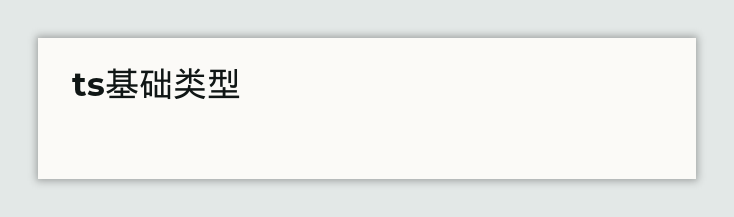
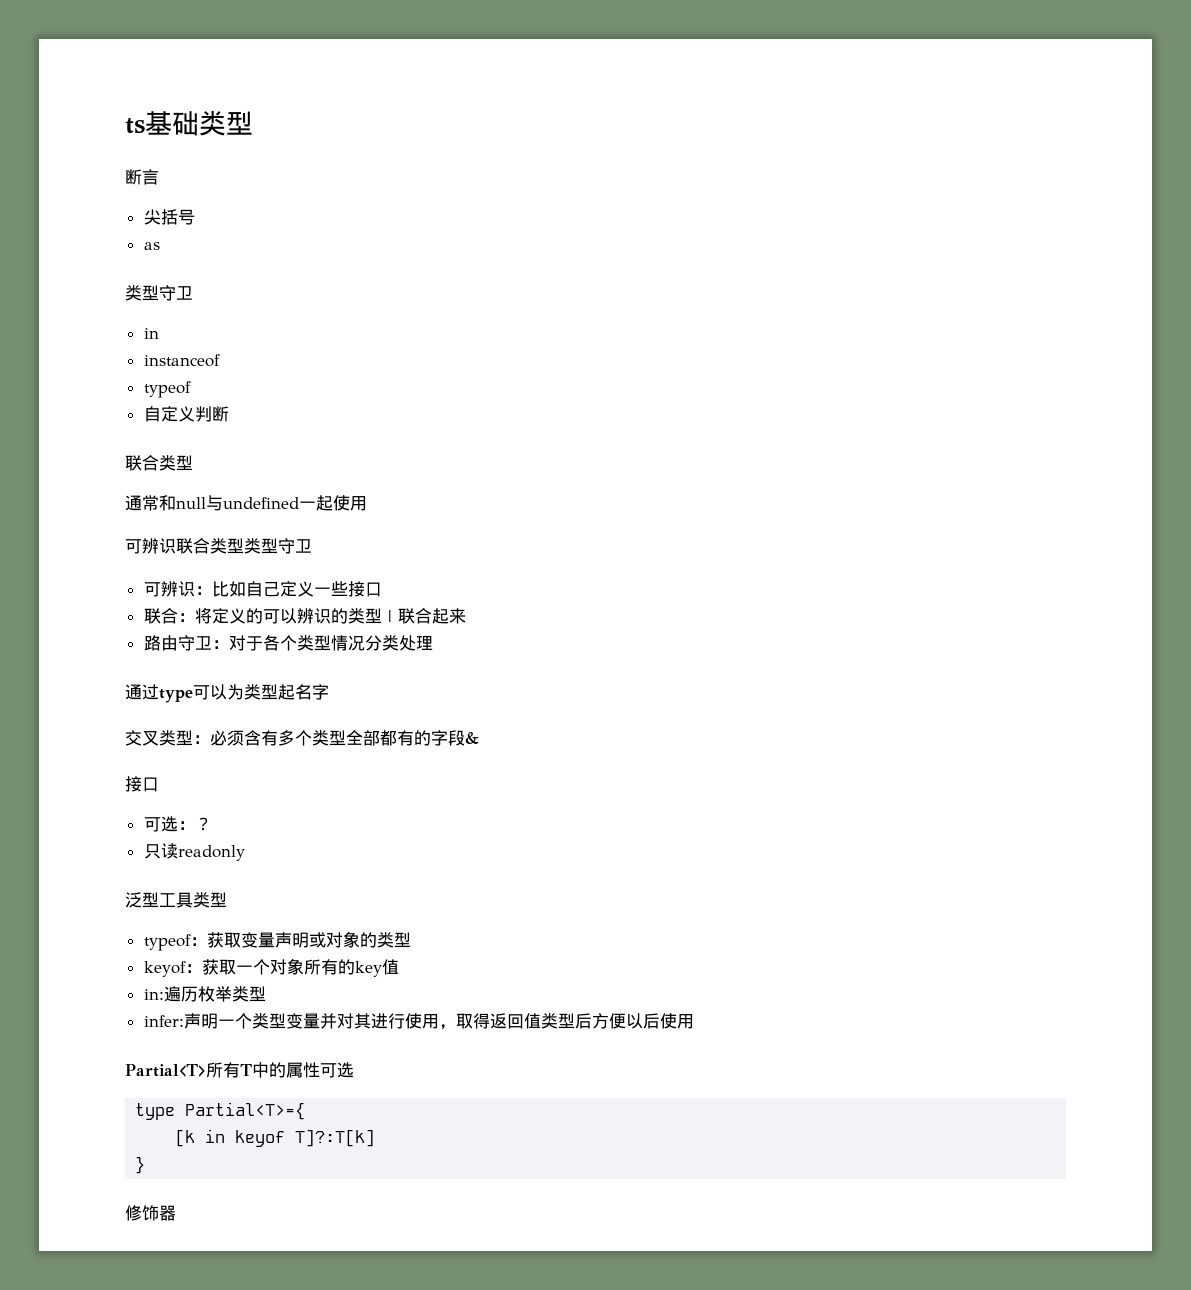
(241, 84) none -> [125,169,159,185] [143,209,195,225] [143,242,160,250] [125,285,193,301] [143,328,159,339] [143,354,220,367] [143,381,191,398] [143,406,229,422] [125,455,193,471] [125,495,367,511] [125,538,312,554] [143,581,382,597] [143,608,466,624] [143,635,433,651] [125,684,329,703] [125,730,479,746] [125,776,159,792] [143,816,212,832] [143,843,245,861] [125,892,227,908] [143,931,411,951] [143,958,399,977] [143,986,266,1002] [143,1013,694,1030] [125,1062,354,1078] [135,1102,306,1120] [175,1129,376,1147] [135,1156,146,1174] [125,1205,176,1221] // 断言 // 尖括号 // as // 类型守卫 // in // instanceof // typeof // 自定义判断 // 联合类型 // 通常和null与undefined一起使用 // 可辨识联合类型类型守卫 // 可辨识：比如自己定义一些接口 // 联合：将定义的可以辨识的类型 | 联合起来 // 路由守卫：对于各个类型情况分类处理 // 通过type可以为类型起名字 // 交叉类型：必须含有多个类型全部都有的字段& // 接口 // 可选：？ // 只读readonly // 泛型工具类型 // typeof：获取变量声明或对象的类型 // keyof：获取一个对象所有的key值 // in:遍历枚举类型 // infer:声明一个类型变量并对其进行使用，取得返回值类型后方便以后使用 // Partial<T>所有T中的属性可选 // type Partial<T>={ // [k in keyof T]?:T[k] // } // 修饰器

